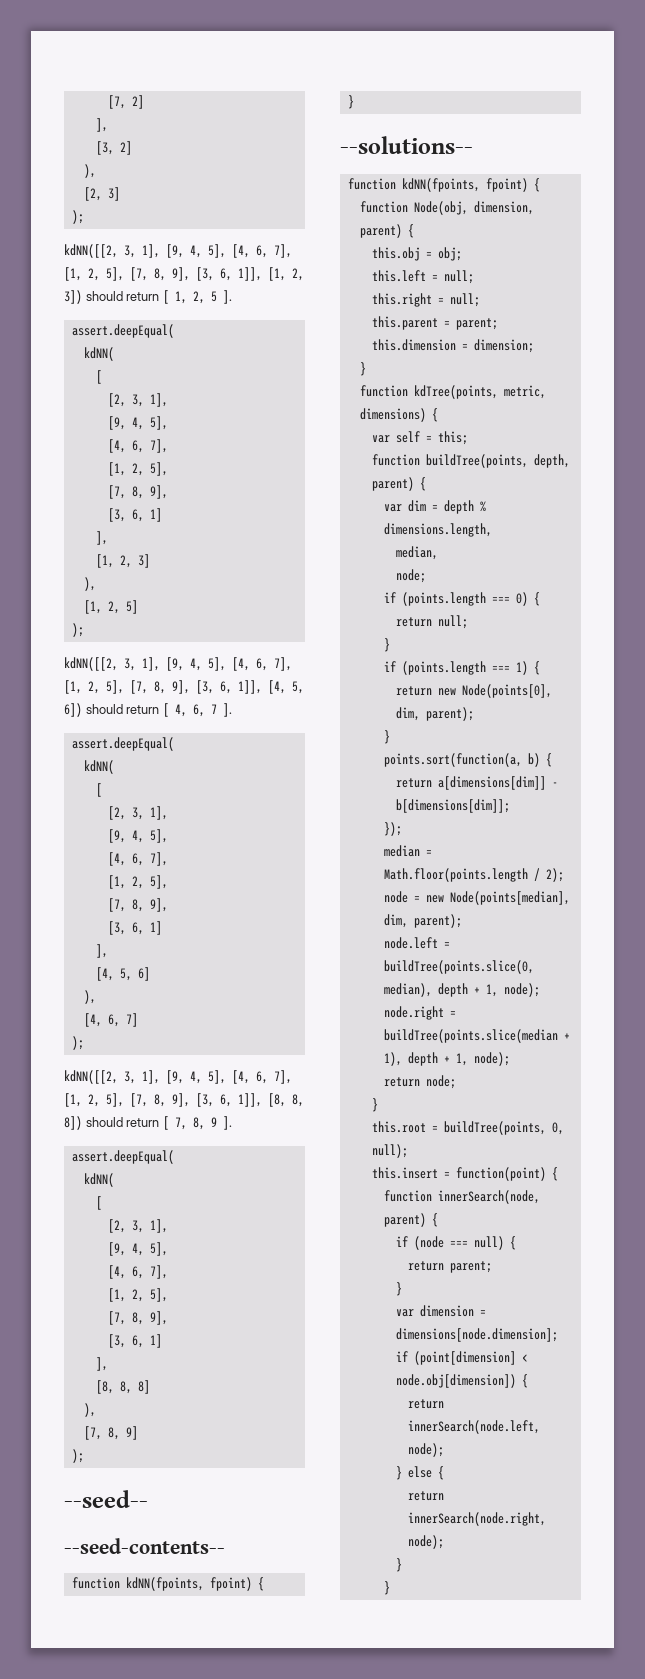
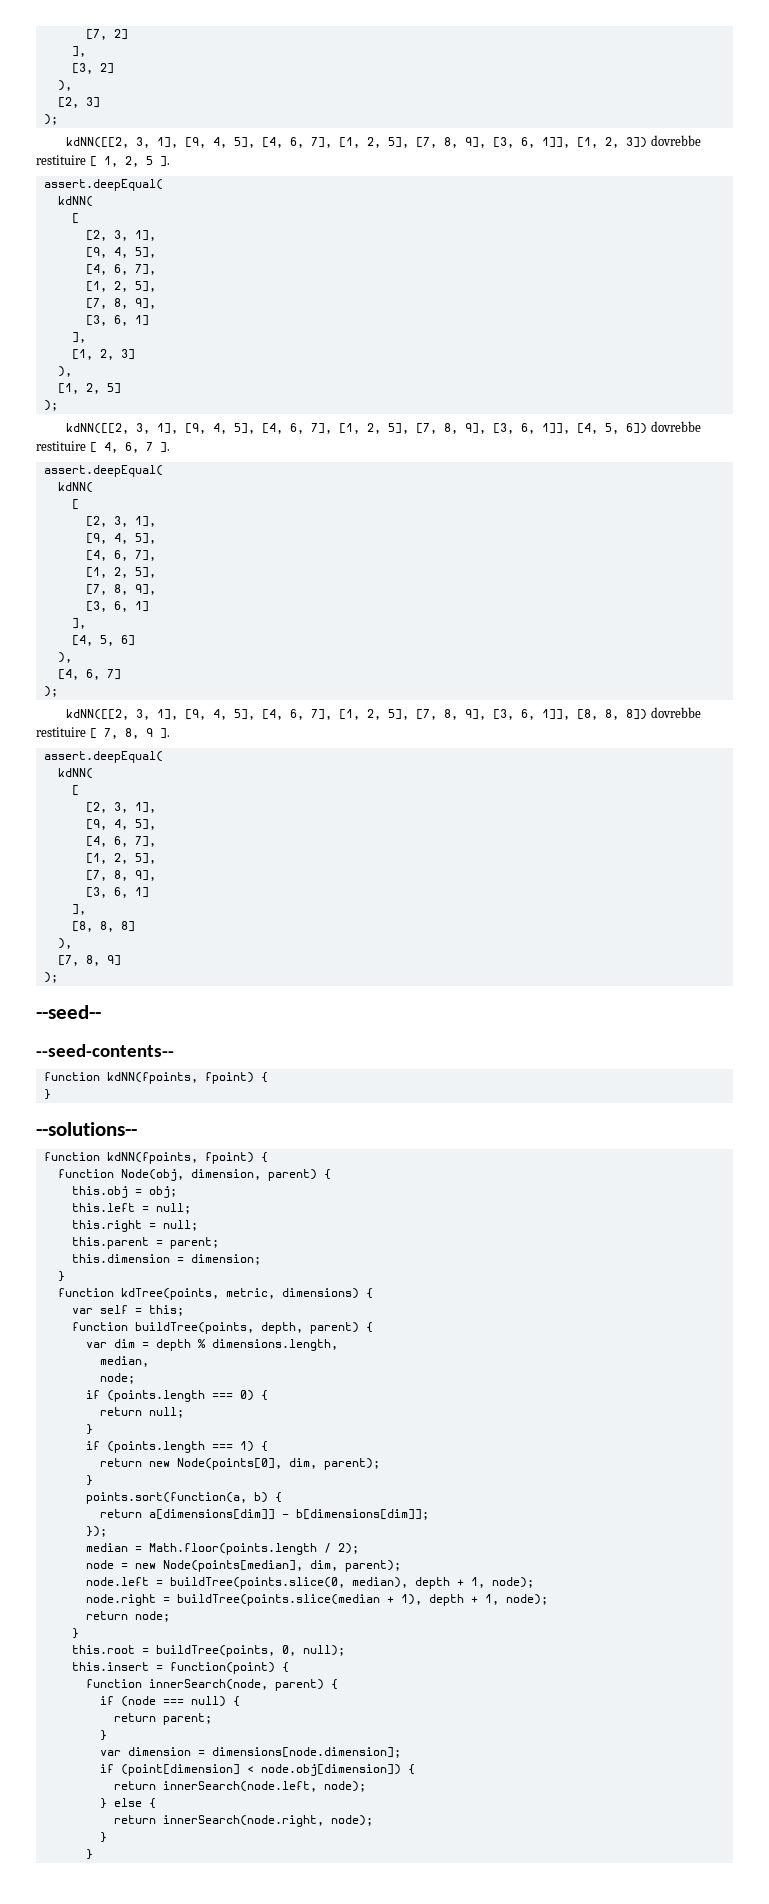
[85,291,160,301] should return -> [650,135,701,146] [36,155,86,165] dovrebbe restituire
[85,704,160,714] should return -> [650,421,701,432] [36,441,86,451] dovrebbe restituire
[85,1117,160,1127] should return -> [650,707,701,718] [36,727,86,737] dovrebbe restituire

